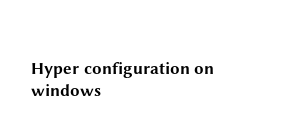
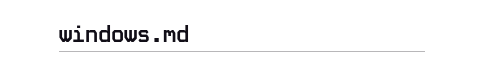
[31,62,215,78] [31,84,101,96] Hyper configuration on windows -> [59,25,189,42] windows.md

